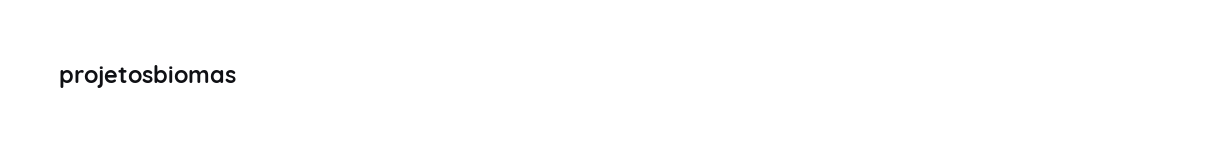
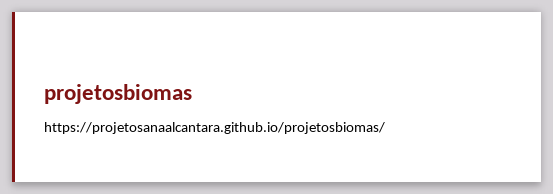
(236, 76) none -> [44,122,385,134] // https://projetosanaalcantara.github.io/projetosbiomas/

